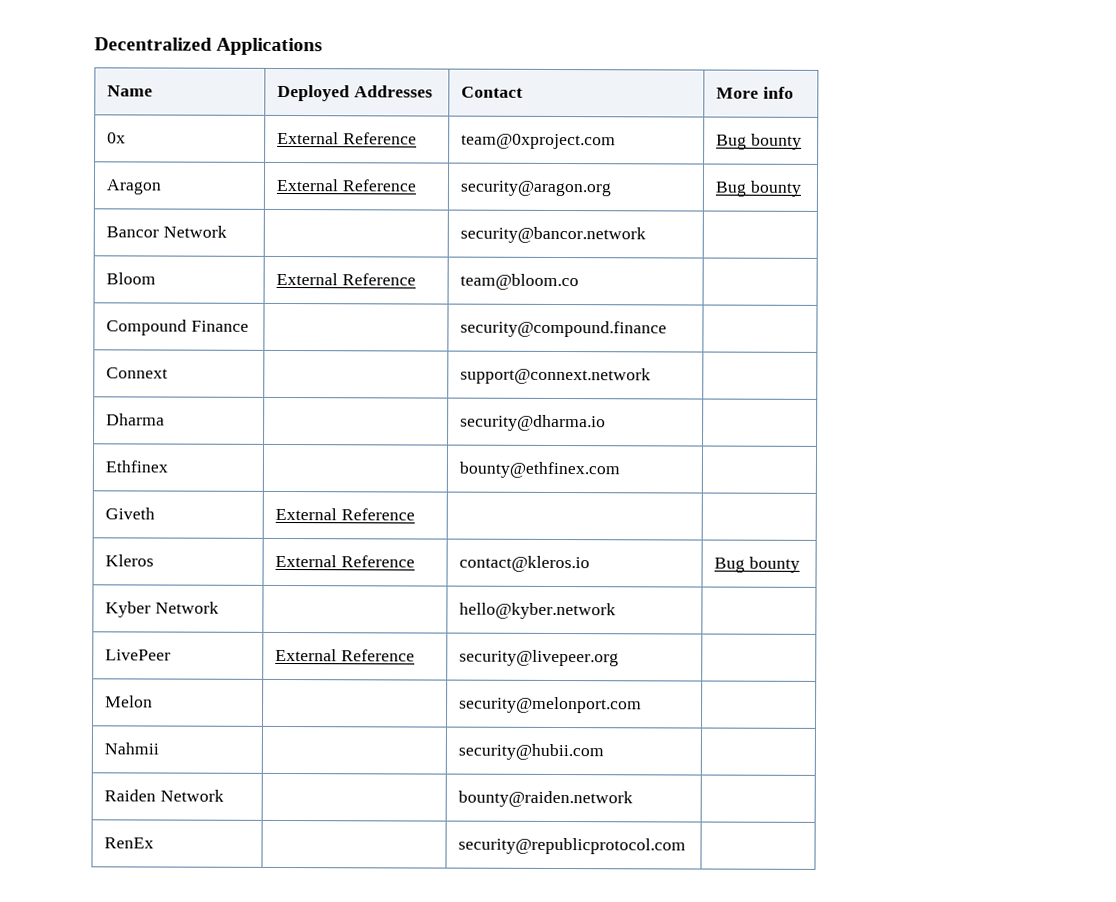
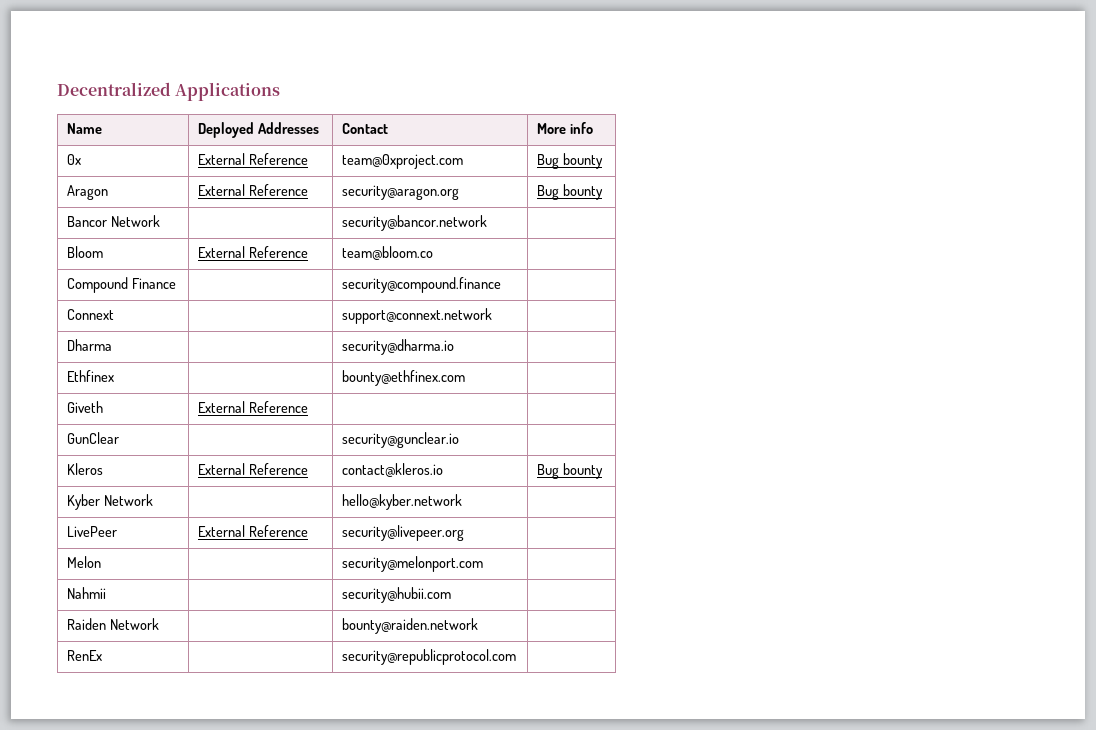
(416, 514) none -> [67,432,120,444] [342,432,460,448] // GunClear | | security@gunclear.io |

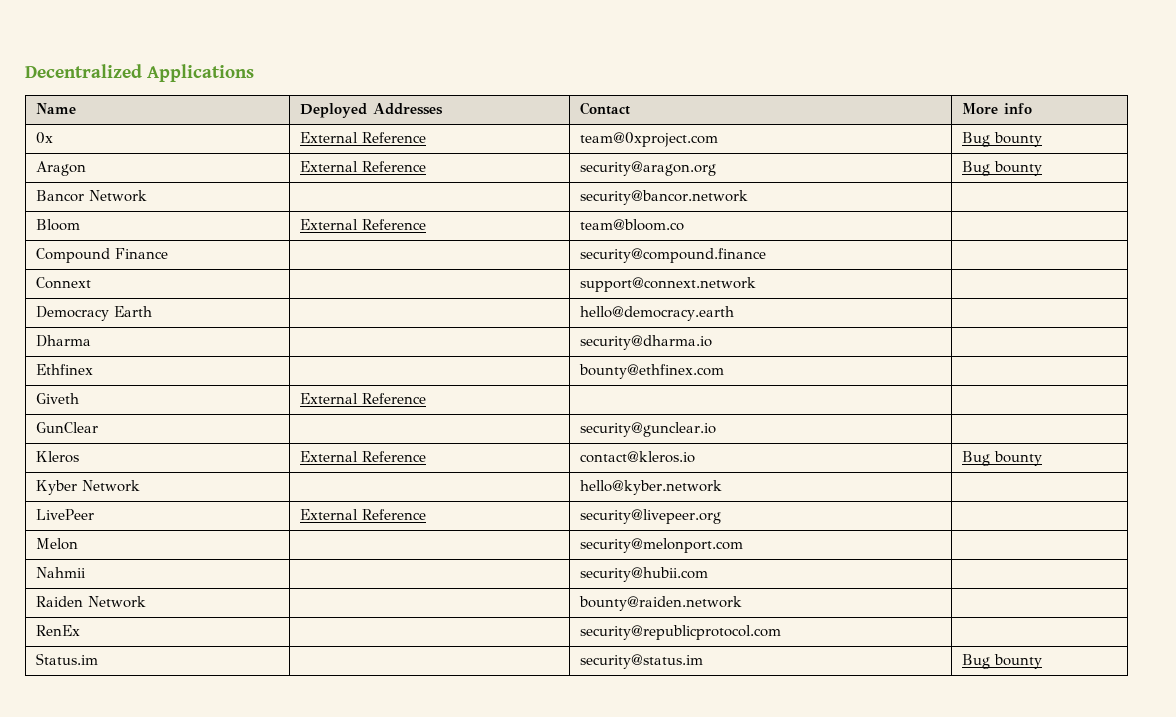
(493, 316) none -> [35,306,152,321] [579,306,734,321] // Democracy Earth | | hello@democracy.earth |
(517, 657) none -> [35,653,98,665] [579,654,703,669] [961,654,1042,669] // Status.im | | security@status.im | Bug bounty

